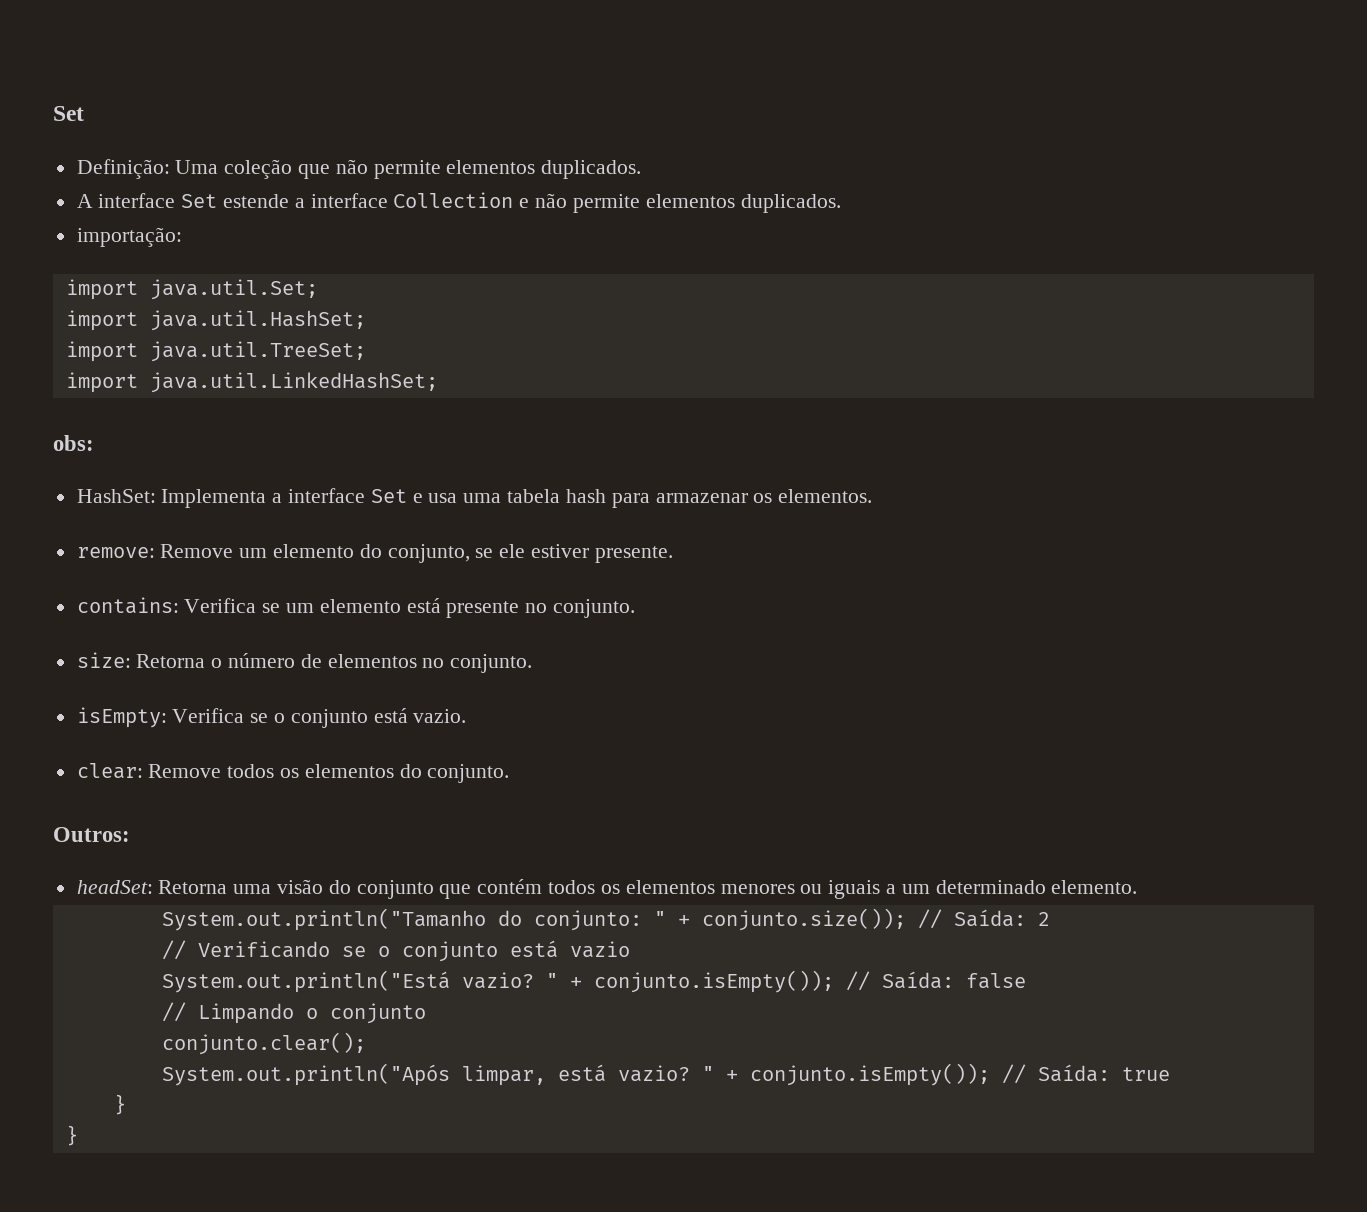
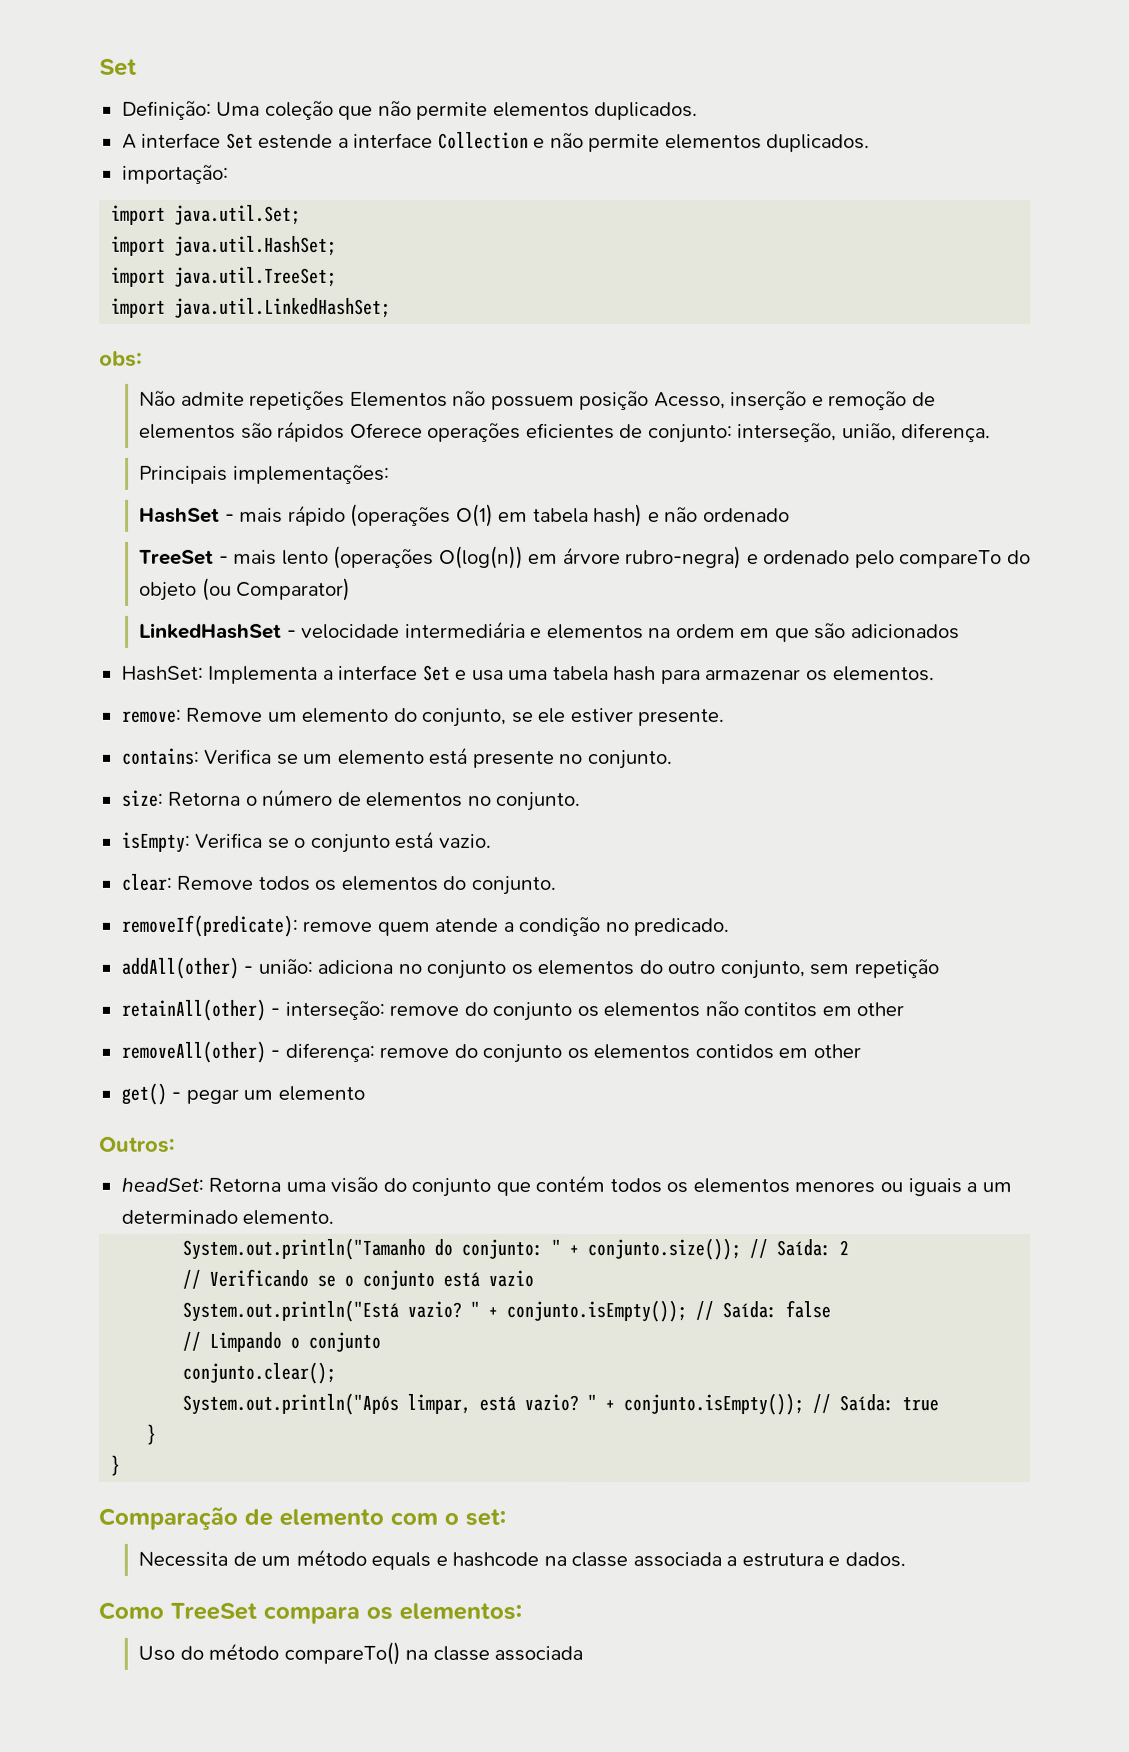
(94, 443) none -> [139,390,936,411] [139,420,992,444] [139,464,390,484] [139,503,790,528] [139,545,1031,570] [139,577,352,601] [139,620,960,643] // Não admite repetições Elementos não possuem posição Acesso, inserção e remoção de elementos são rápidos Oferece operações eficientes de conjunto: interseção, união, diferença. // Principais implementações: // HashSet - mais rápido (operações O(1) em tabela hash) e não ordenado // TreeSet - mais lento (operações O(log(n)) em árvore rubro-negra) e ordenado pelo compareTo do objeto (ou Comparator) // LinkedHashSet - velocidade intermediária e elementos na ordem em que são adicionados
(510, 773) none -> [120,914,730,937] [120,956,939,980] [120,998,905,1022] [120,1040,861,1063] [120,1082,365,1105] // removeIf(predicate): remove quem atende a condição no predicado. // addAll(other) - união: adiciona no conjunto os elementos do outro conjunto, sem repetição // retainAll(other) - interseção: remove do conjunto os elementos não contitos em other // removeAll(other) - diferença: remove do conjunto os elementos contidos em other // get() - pegar um elemento
(78, 1135) none -> [98,1506,506,1530] [138,1548,906,1570] [98,1601,522,1624] [138,1641,584,1665] // Comparação de elemento com o set: // Necessita de um método equals e hashcode na classe associada a estrutura e dados. // Como TreeSet compara os elementos: // Uso do método compareTo() na classe associada

